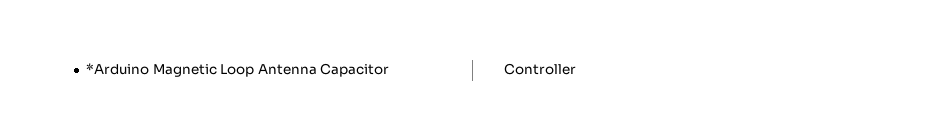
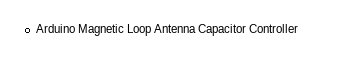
[85,63,149,75] *Arduino -> [35,24,75,33] Arduino

